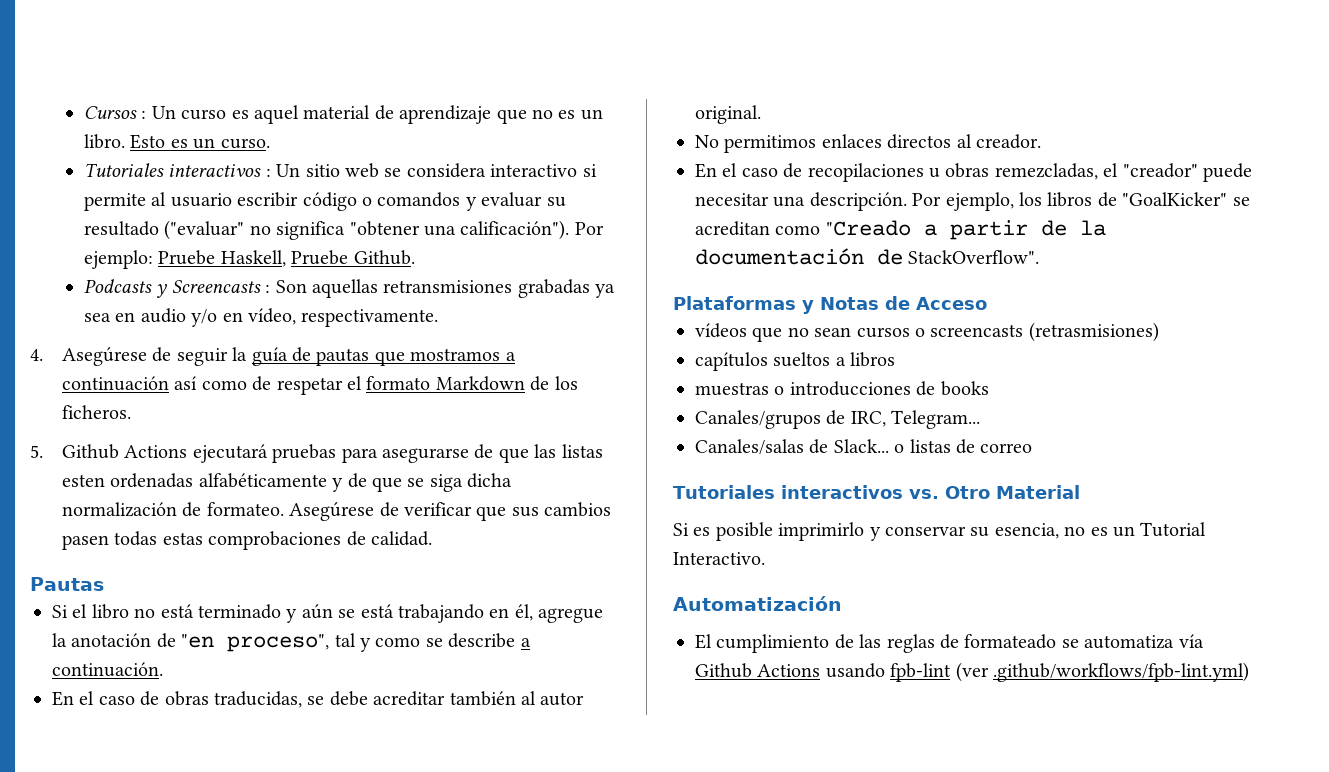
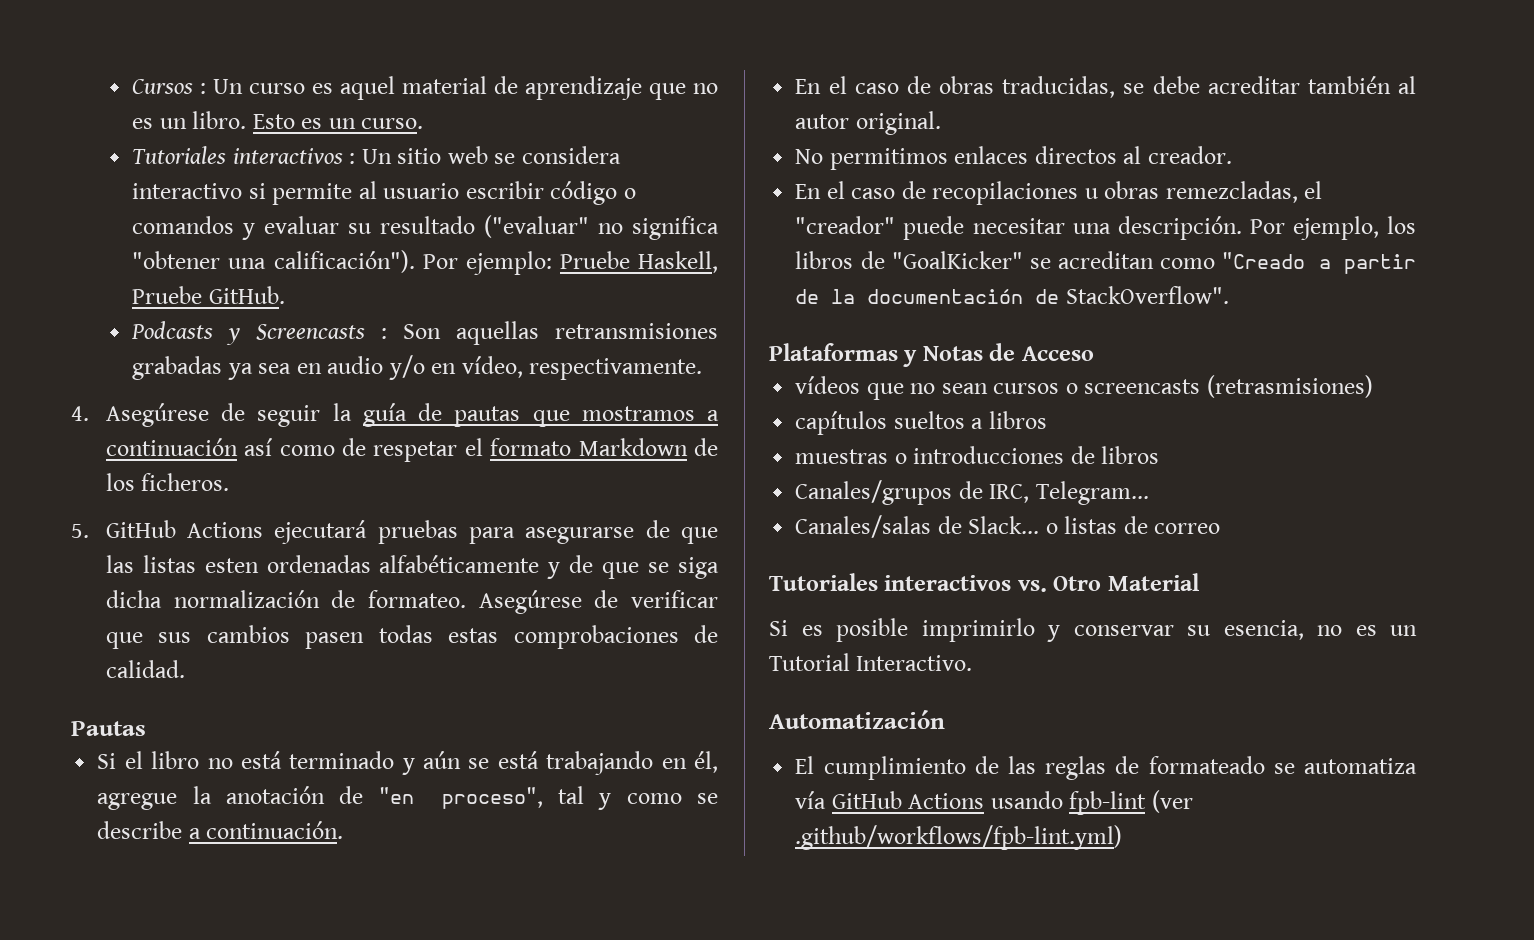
[353,250,415,265] Github. -> [208,286,285,304] GitHub.
[62,444,120,459] Github -> [105,520,176,538] GitHub
[940,381,989,396] books -> [1101,446,1160,464] libros
[695,663,752,678] Github -> [831,791,902,809] GitHub

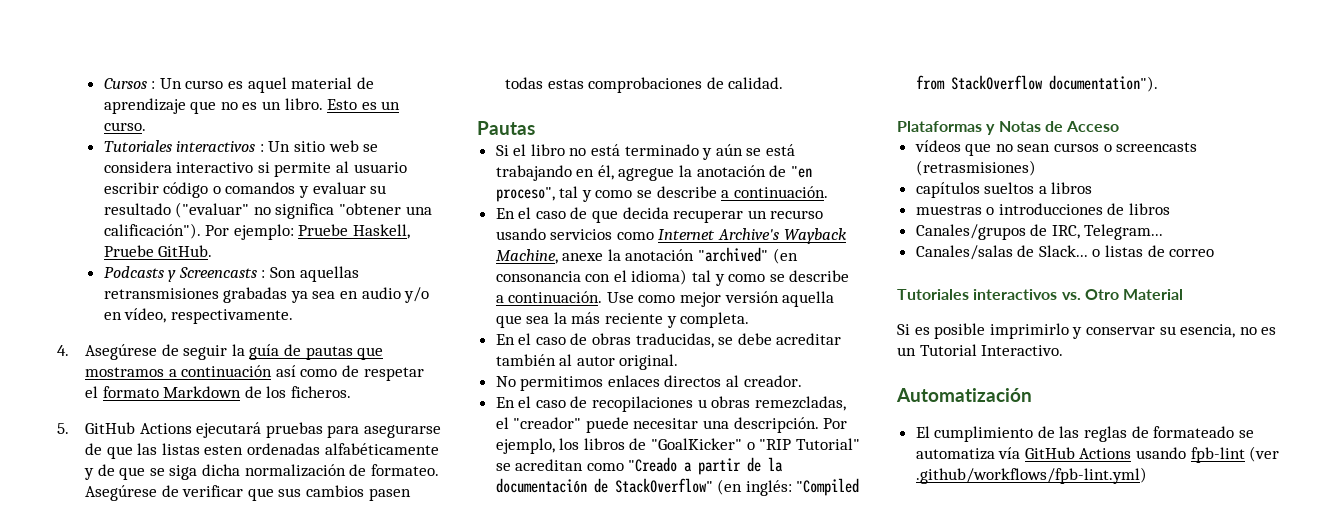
(344, 830) none -> [495,207,824,223] [495,228,847,244] [495,247,798,264] [495,269,850,286] [495,291,835,307] [495,312,750,328] // En el caso de que decida recuperar un recurso usando servicios como Internet Archive's Wayback Machine, anexe la anotación "archived" (en consonancia con el idioma) tal y como se describe a continuación. Use como mejor versión aquella que sea la más reciente y completa.
(1023, 260) none -> [746,438,860,450] o "RIP Tutorial"
[1065,286,1229,304] StackOverflow". -> [614,478,860,496] [915,75,1158,92] StackOverflow" (en inglés: "Compiled from StackOverflow documentation").

